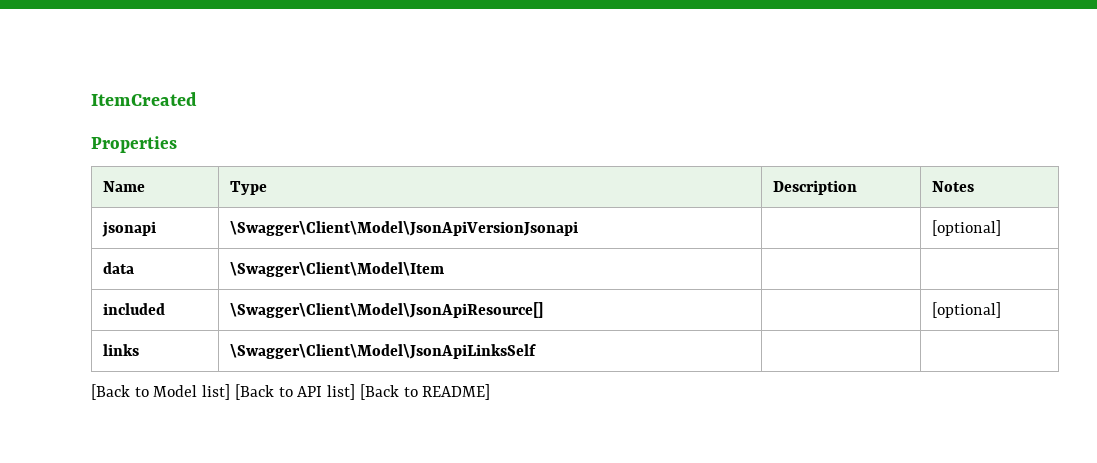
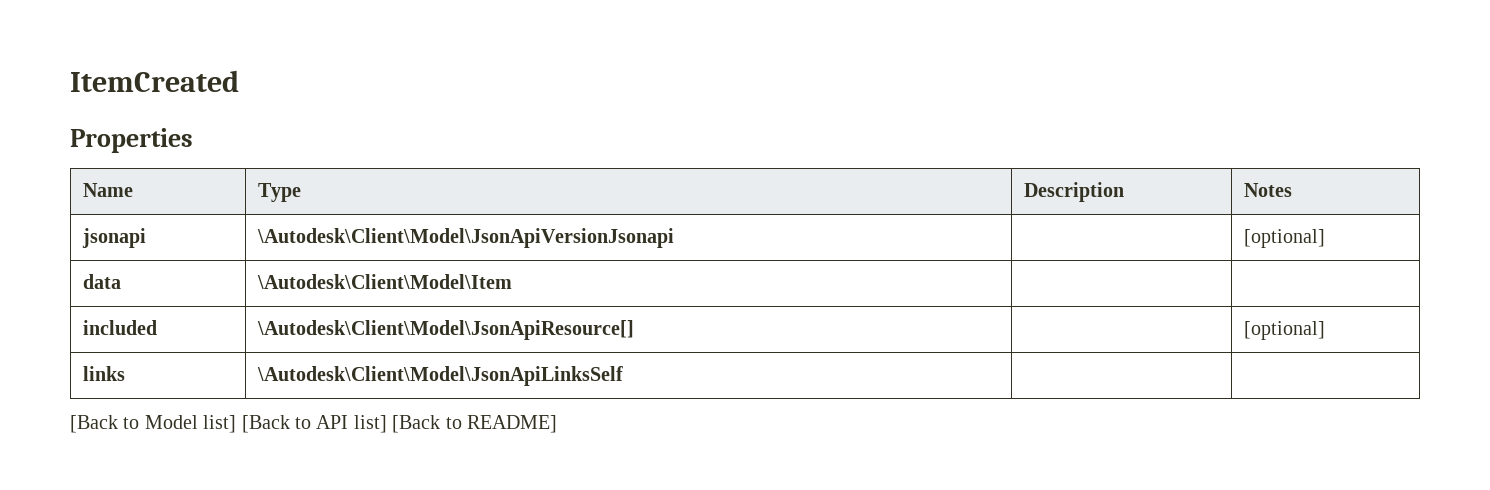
[230,221,579,236] \Swagger\Client\Model\JsonApiVersionJsonapi -> [257,228,675,248] \Autodesk\Client\Model\JsonApiVersionJsonapi
[230,262,445,277] \Swagger\Client\Model\Item -> [257,274,513,289] \Autodesk\Client\Model\Item
[230,302,544,318] \Swagger\Client\Model\JsonApiResource[] -> [257,320,635,340] \Autodesk\Client\Model\JsonApiResource[]
[230,344,537,359] \Swagger\Client\Model\JsonApiLinksSelf -> [257,366,624,386] \Autodesk\Client\Model\JsonApiLinksSelf

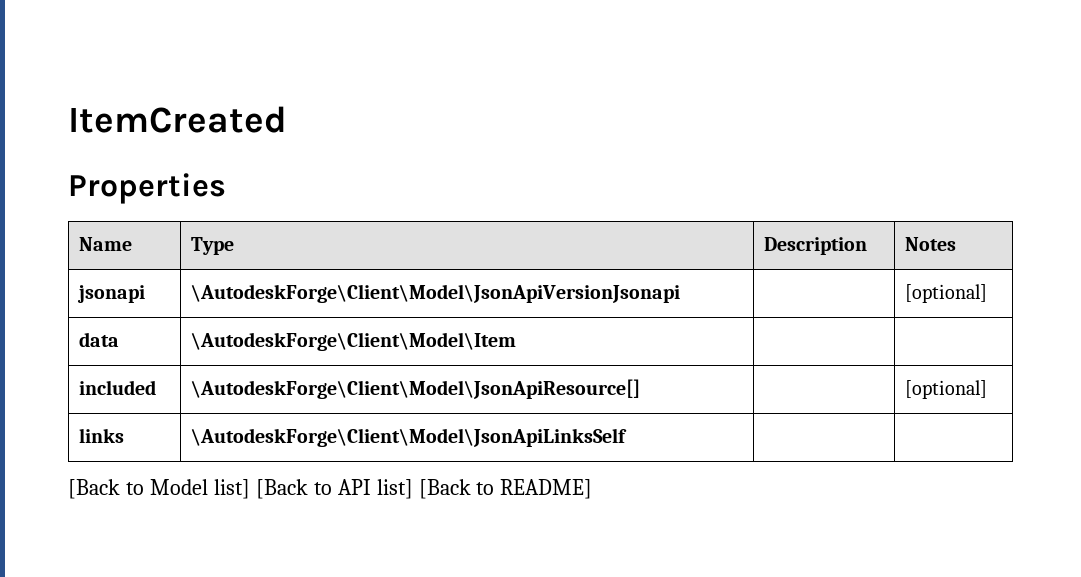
[257,228,675,248] \Autodesk\Client\Model\JsonApiVersionJsonapi -> [191,284,681,303] \AutodeskForge\Client\Model\JsonApiVersionJsonapi
[257,274,513,289] \Autodesk\Client\Model\Item -> [191,332,517,351] \AutodeskForge\Client\Model\Item
[257,320,635,340] \Autodesk\Client\Model\JsonApiResource[] -> [191,379,641,399] \AutodeskForge\Client\Model\JsonApiResource[]
[257,366,624,386] \Autodesk\Client\Model\JsonApiLinksSelf -> [191,428,628,447] \AutodeskForge\Client\Model\JsonApiLinksSelf

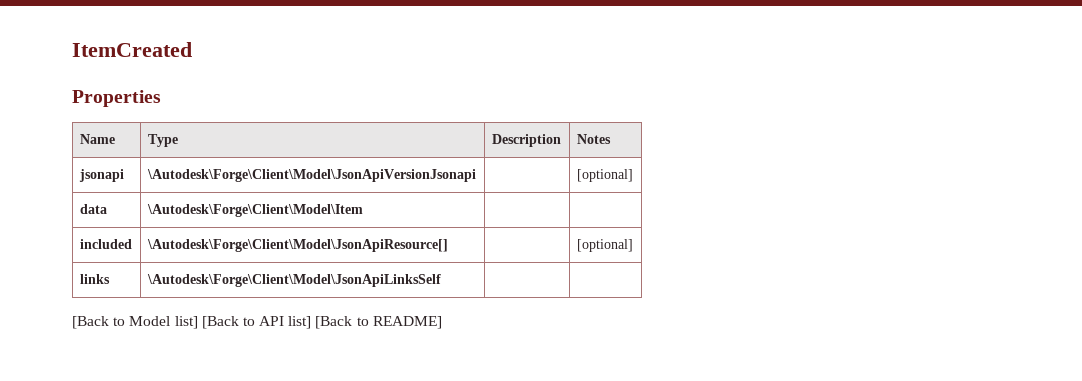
[191,284,681,303] \AutodeskForge\Client\Model\JsonApiVersionJsonapi -> [146,169,476,182] \Autodesk\Forge\Client\Model\JsonApiVersionJsonapi
[191,332,517,351] \AutodeskForge\Client\Model\Item -> [146,204,363,217] \Autodesk\Forge\Client\Model\Item
[191,379,641,399] \AutodeskForge\Client\Model\JsonApiResource[] -> [146,239,448,252] \Autodesk\Forge\Client\Model\JsonApiResource[]
[191,428,628,447] \AutodeskForge\Client\Model\JsonApiLinksSelf -> [146,274,441,287] \Autodesk\Forge\Client\Model\JsonApiLinksSelf

